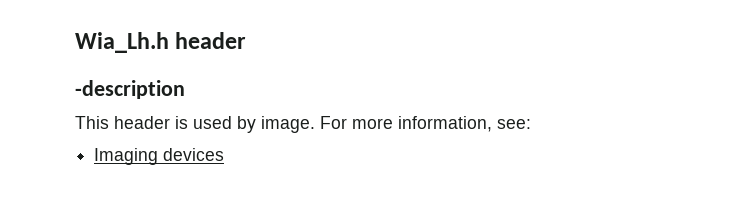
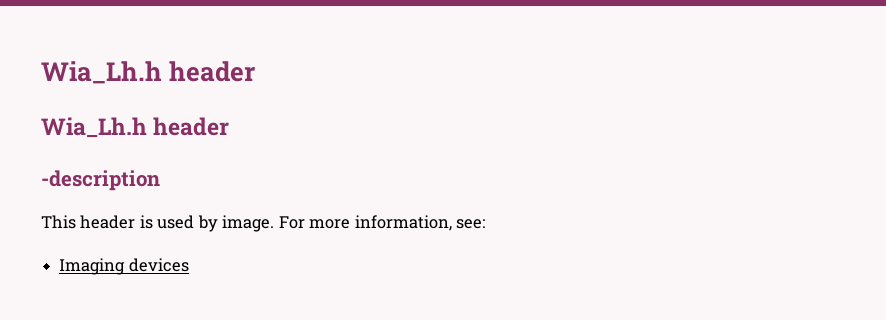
[75,32,247,53] Wia_Lh.h header -> [41,61,256,84] [41,117,230,138] Wia_Lh.h header // Wia_Lh.h header

